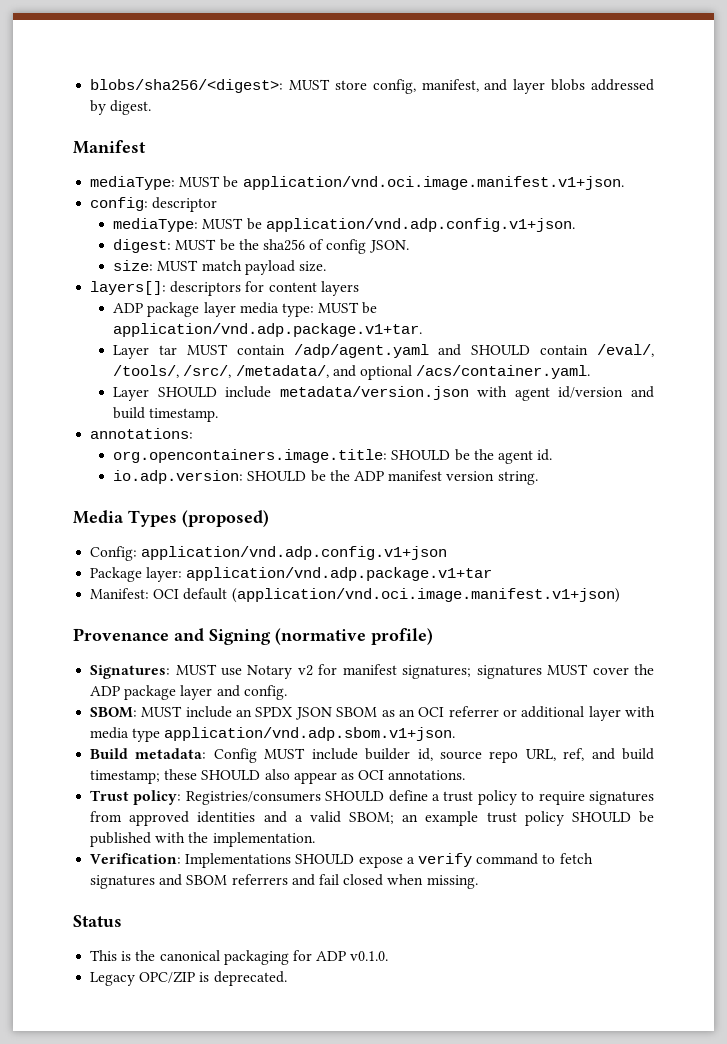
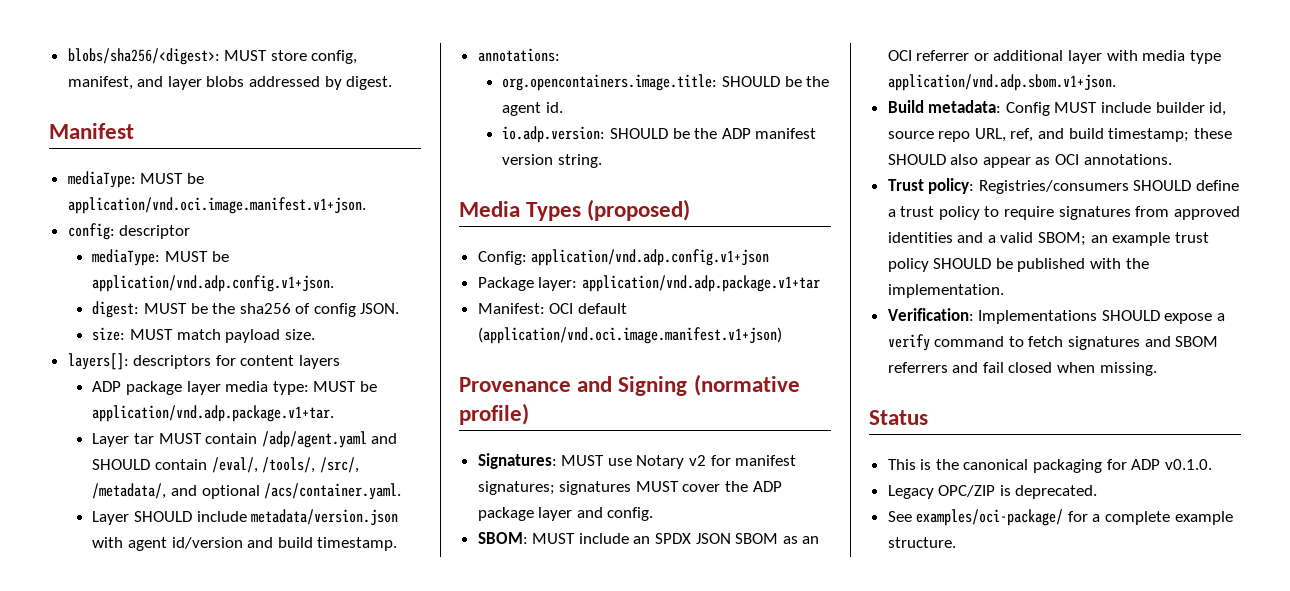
(287, 978) none -> [887,509,1233,526] [887,537,956,548] // See examples/oci-package/ for a complete example structure.

